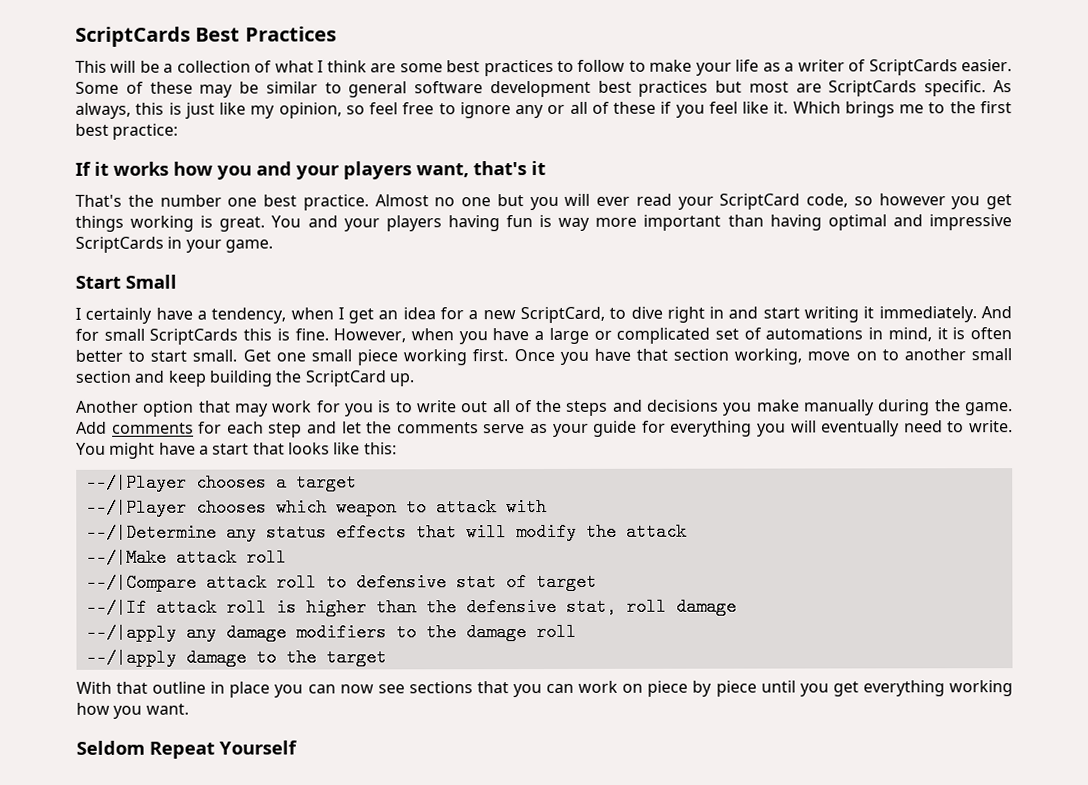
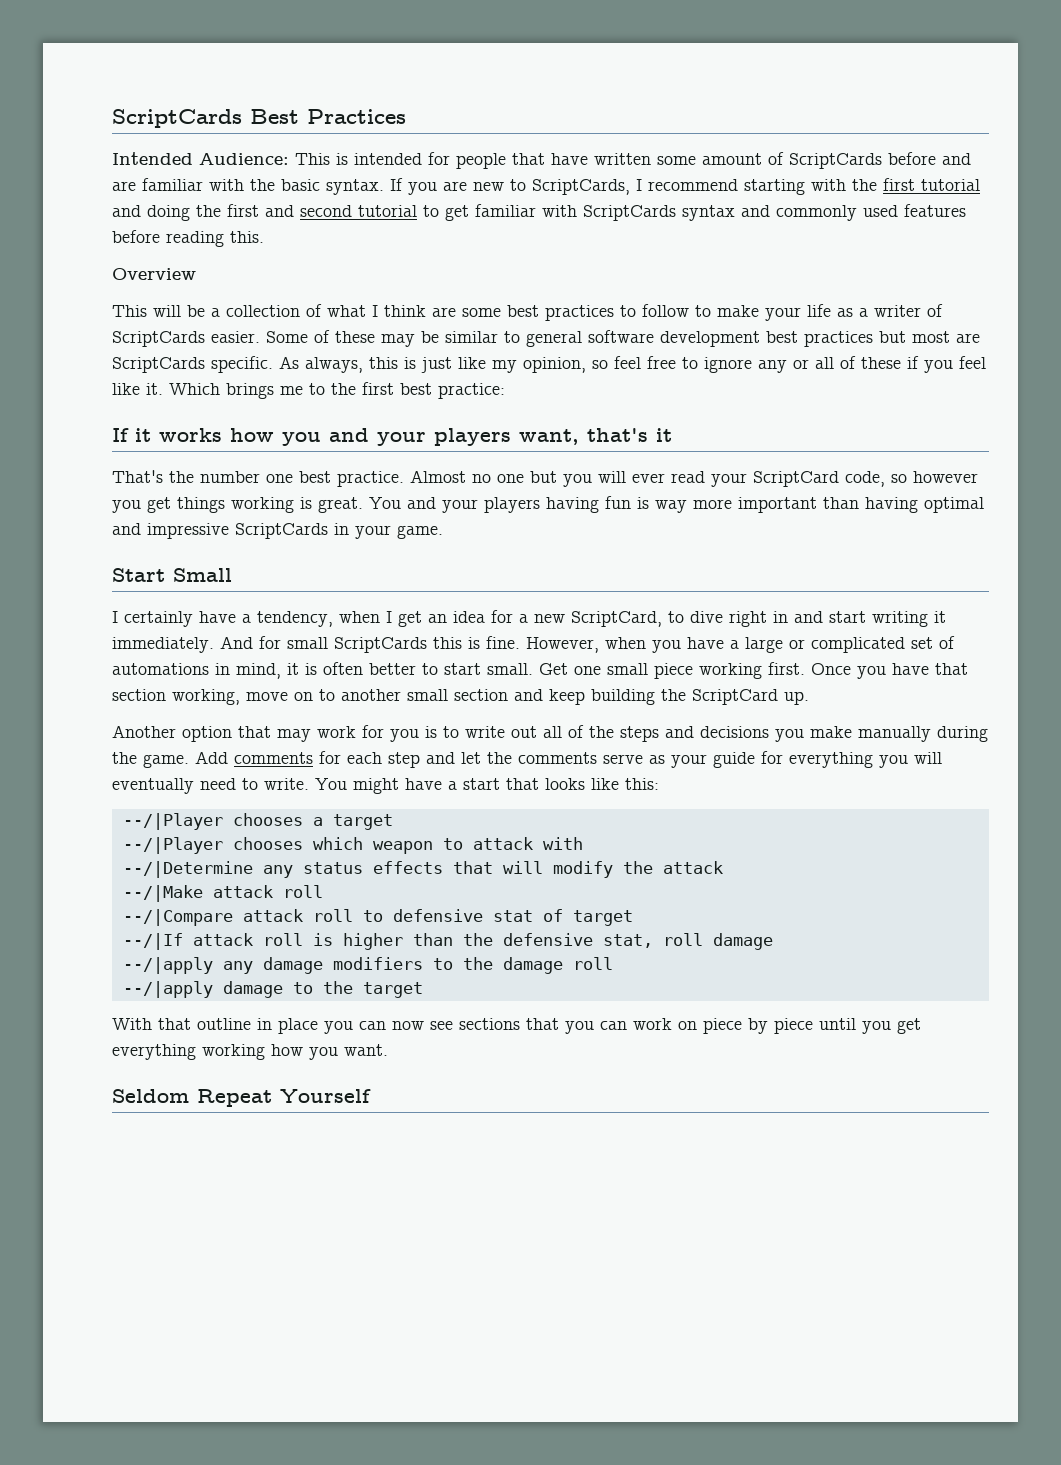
(337, 34) none -> [112,152,971,169] [112,178,980,195] [112,204,966,221] [112,230,264,247] [112,268,196,280] // Intended Audience: This is intended for people that have written some amount of ScriptCards before and are familiar with the basic syntax. If you are new to ScriptCards, I recommend starting with the first tutorial and doing the first and second tutorial to get familiar with ScriptCards syntax and commonly used features before reading this. // Overview

